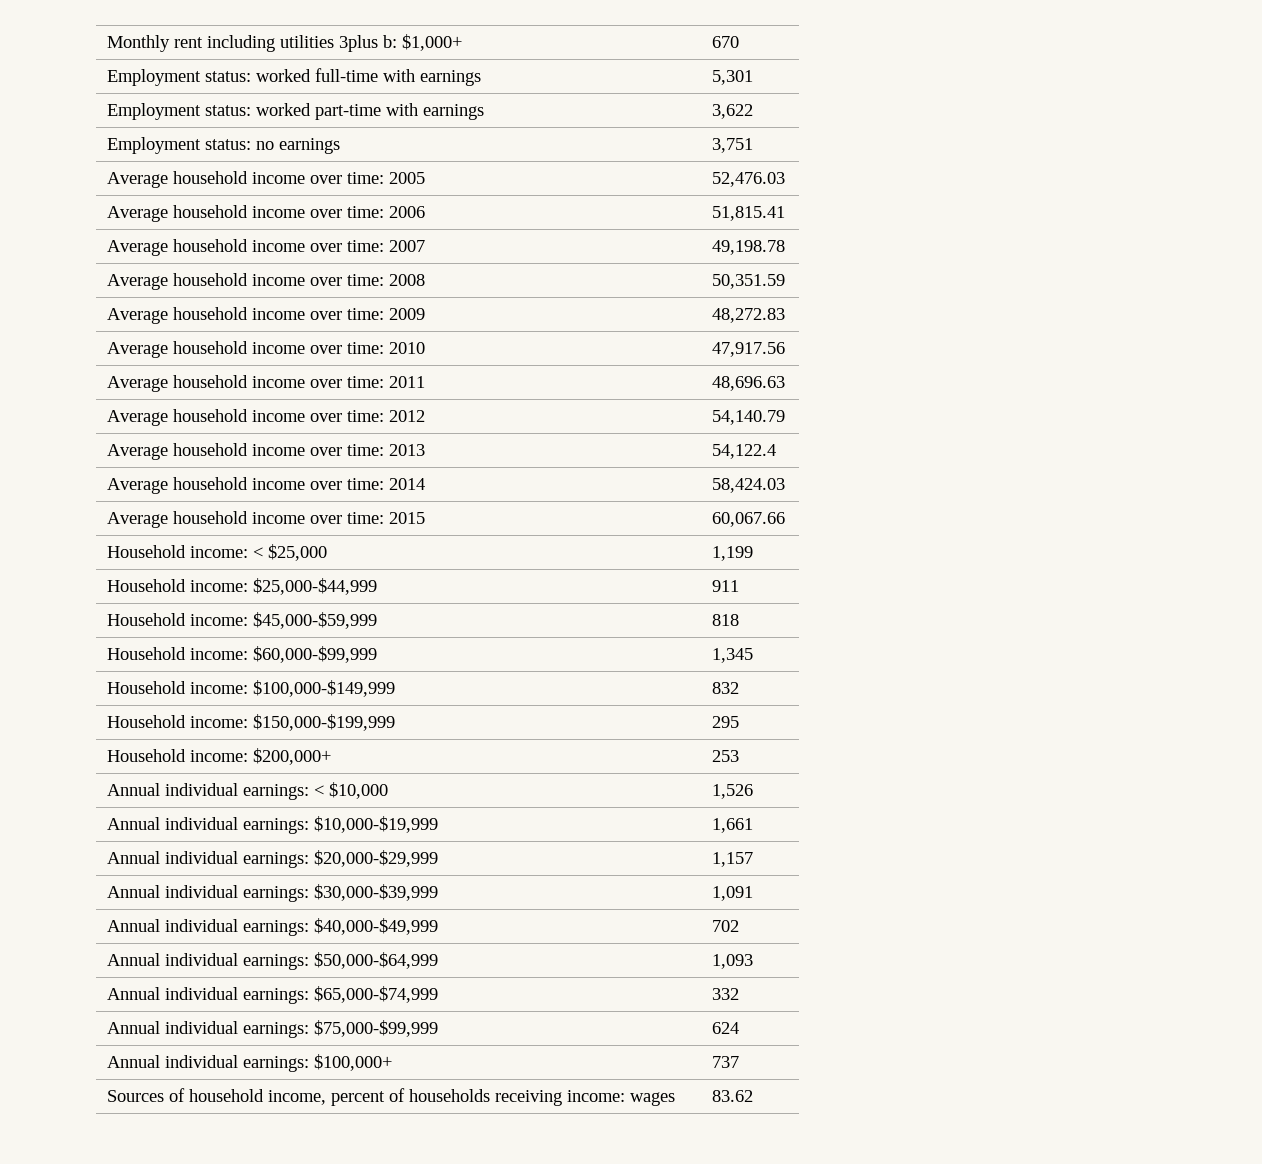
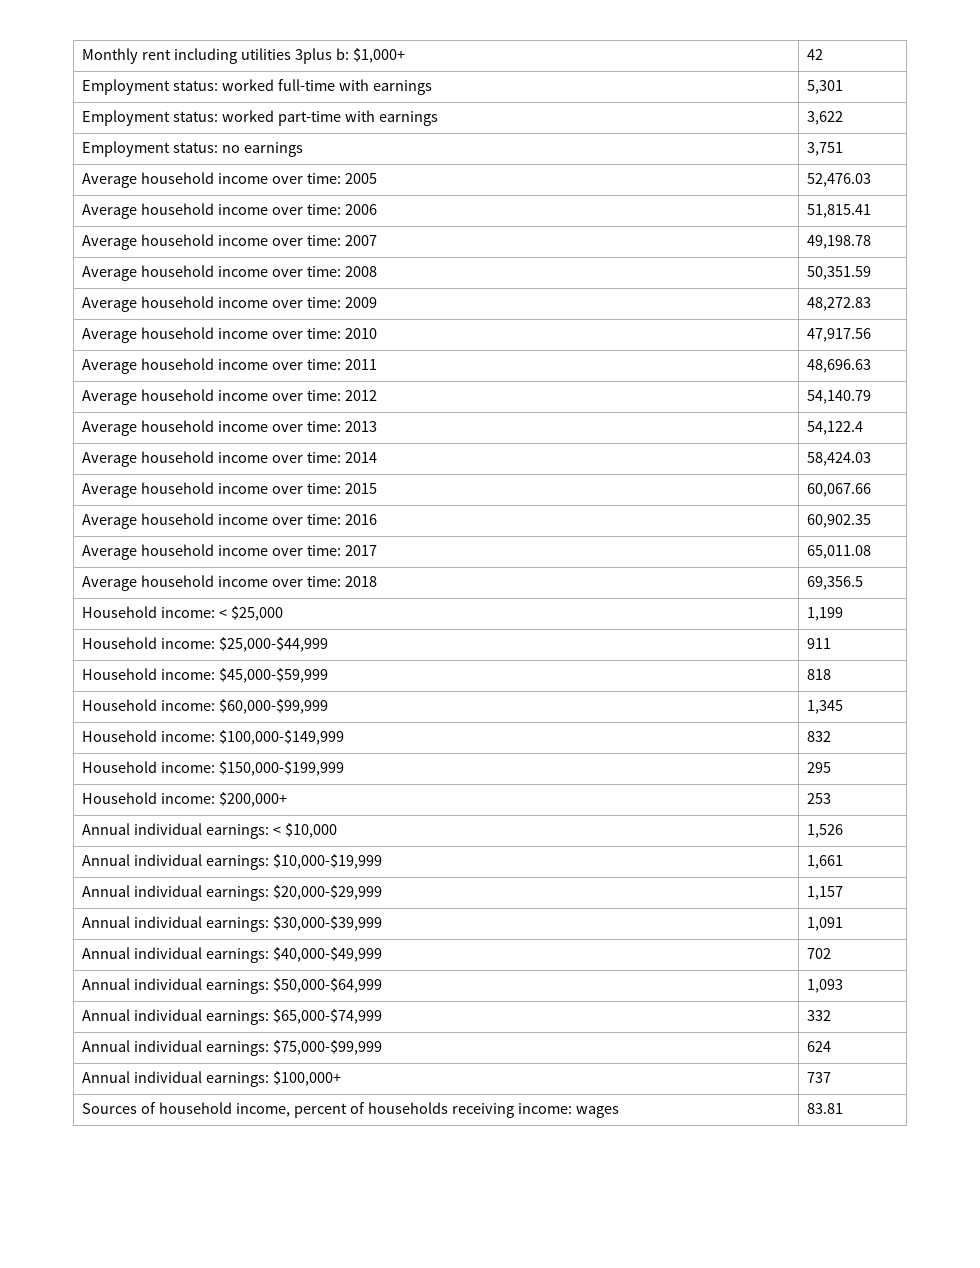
[712,36,740,48] 670 -> [807,49,824,60] 42
(786, 519) none -> [82,513,378,529] [807,514,872,528] [82,544,378,560] [807,545,872,559] [82,575,378,591] [807,576,864,590] // Average household income over time: 2016 | 60,902.35 // Average household income over time: 2017 | 65,011.08 // Average household income over time: 2018 | 69,356.5
[712,1090,754,1102] 83.62 -> [807,1103,844,1114] 83.81

